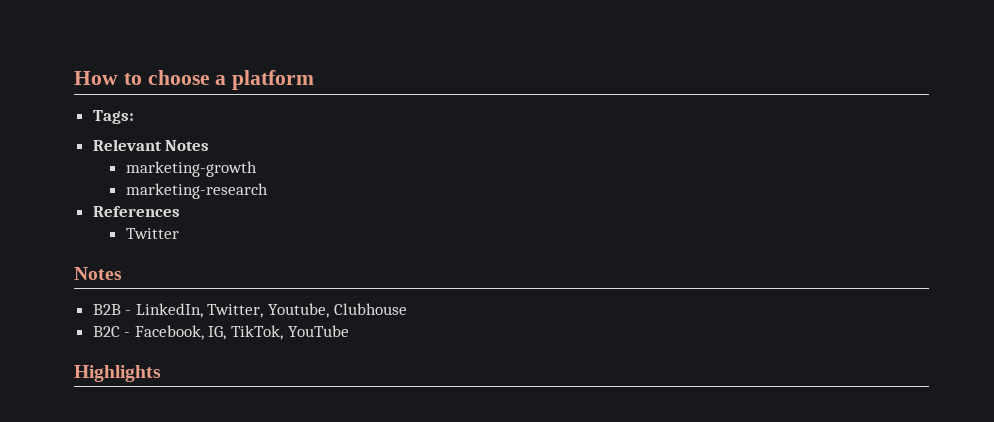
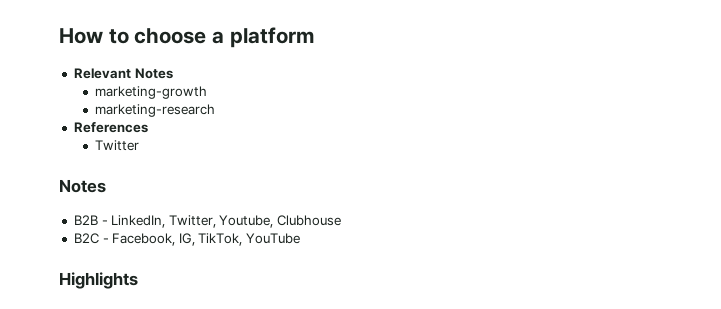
[92,110,134,124] // Tags: -> (314, 37) none

